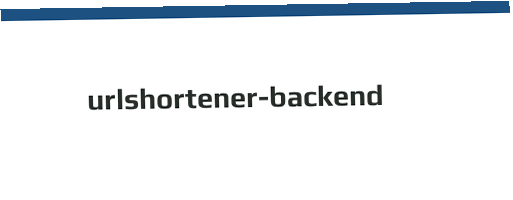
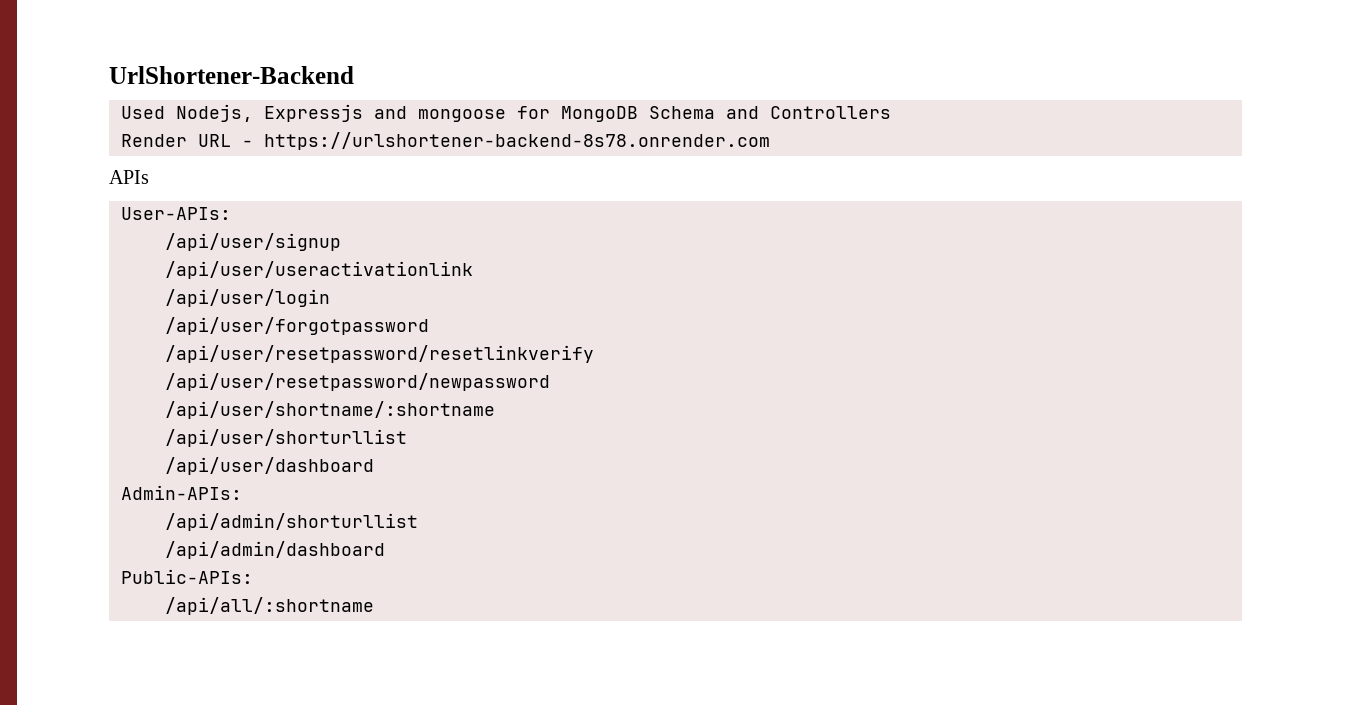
[86,83,385,111] urlshortener-backend -> [109,66,354,84] [121,104,891,122] [121,132,770,150] [109,170,149,184] [121,207,231,220] [165,233,341,251] [165,261,473,279] [165,289,330,307] [165,317,429,335] [165,345,594,363] [165,373,550,391] [165,401,495,419] [165,429,407,447] [165,457,374,475] [121,485,242,500] [165,513,418,531] [165,541,385,559] [121,569,253,584] [165,597,374,615] UrlShortener-Backend // Used Nodejs, Expressjs and mongoose for MongoDB Schema and Controllers // Render URL - https://urlshortener-backend-8s78.onrender.com // APIs // User-APIs: // /api/user/signup // /api/user/useractivationlink // /api/user/login // /api/user/forgotpassword // /api/user/resetpassword/resetlinkverify // /api/user/resetpassword/newpassword // /api/user/shortname/:shortname // /api/user/shorturllist // /api/user/dashboard // Admin-APIs: // /api/admin/shorturllist // /api/admin/dashboard // Public-APIs: // /api/all/:shortname

